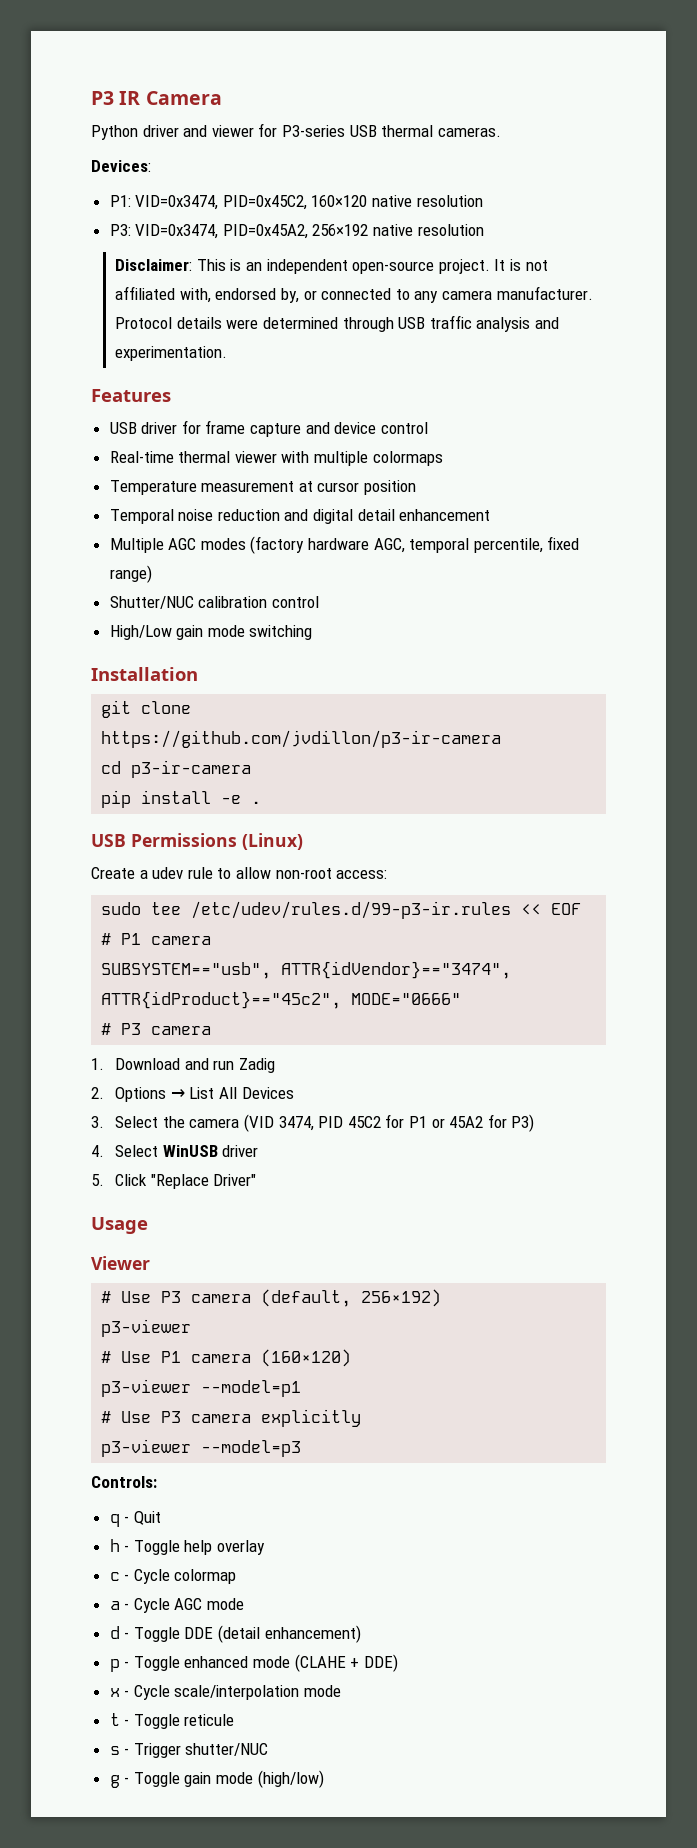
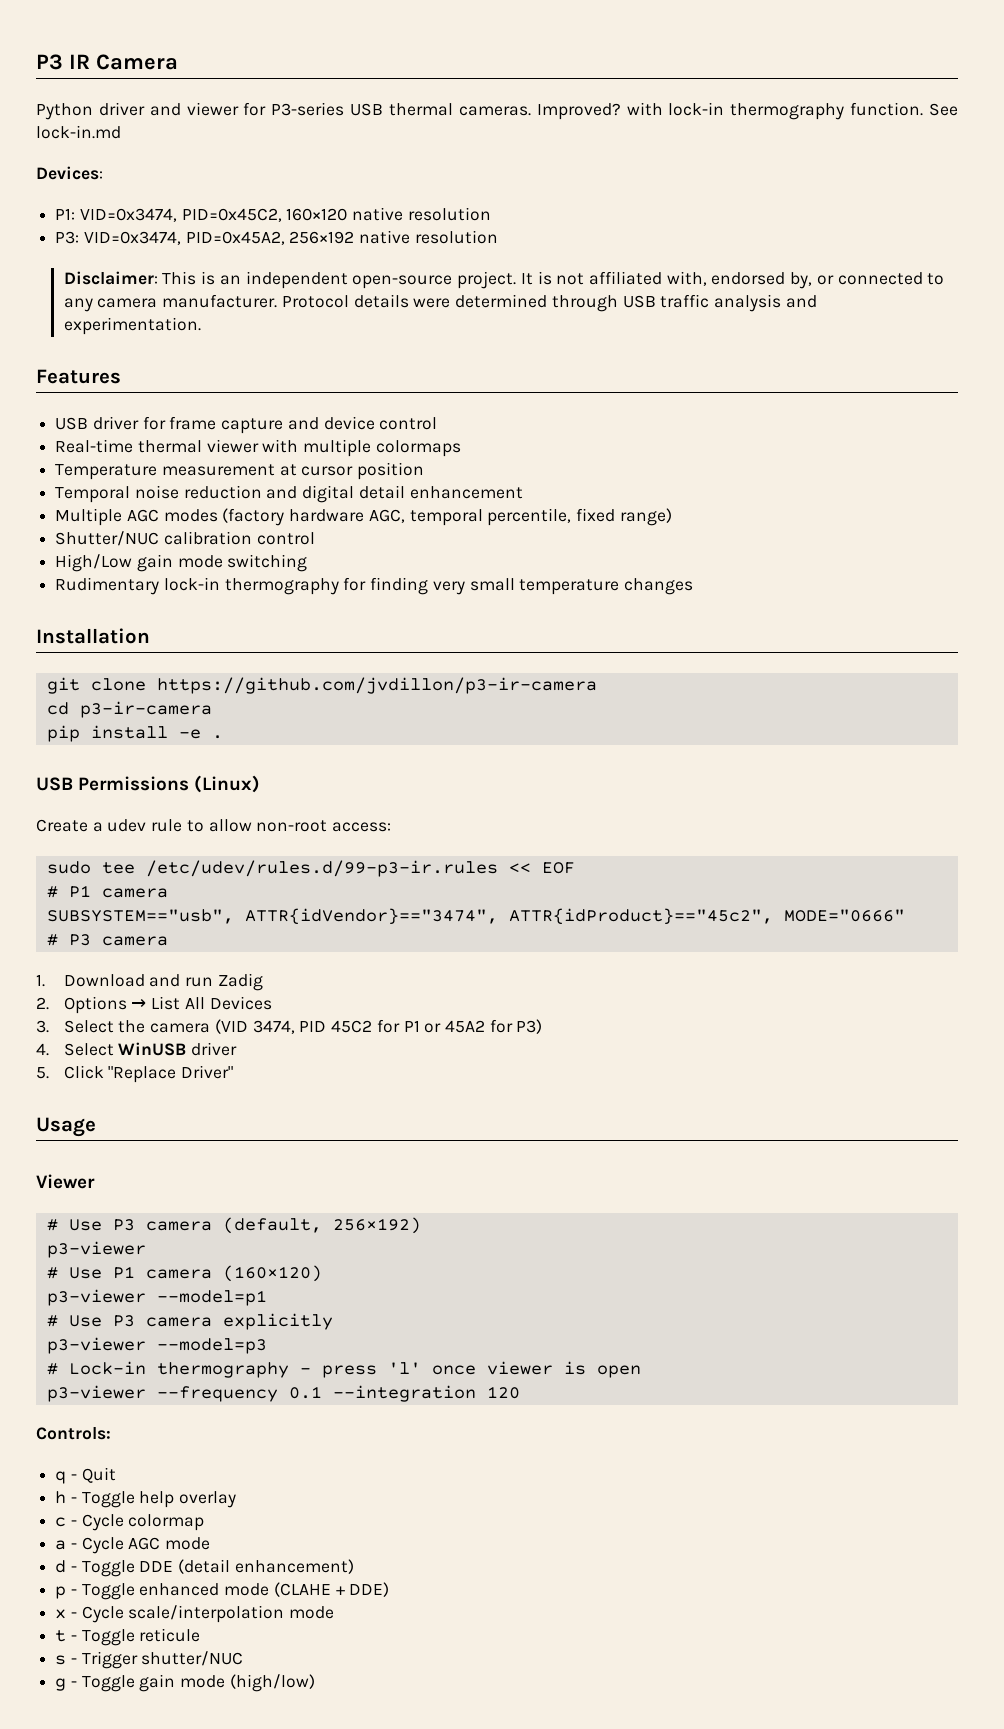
(501, 132) none -> [536,102,959,120] [36,125,121,139] Improved? with lock-in thermography function. See lock-in.md
(313, 632) none -> [55,577,694,595] // Rudimentary lock-in thermography for finding very small temperature changes
(302, 1448) none -> [46,1361,641,1378] [46,1385,520,1402] // # Lock-in thermography - press 'l' once viewer is open // p3-viewer --frequency 0.1 --integration 120

